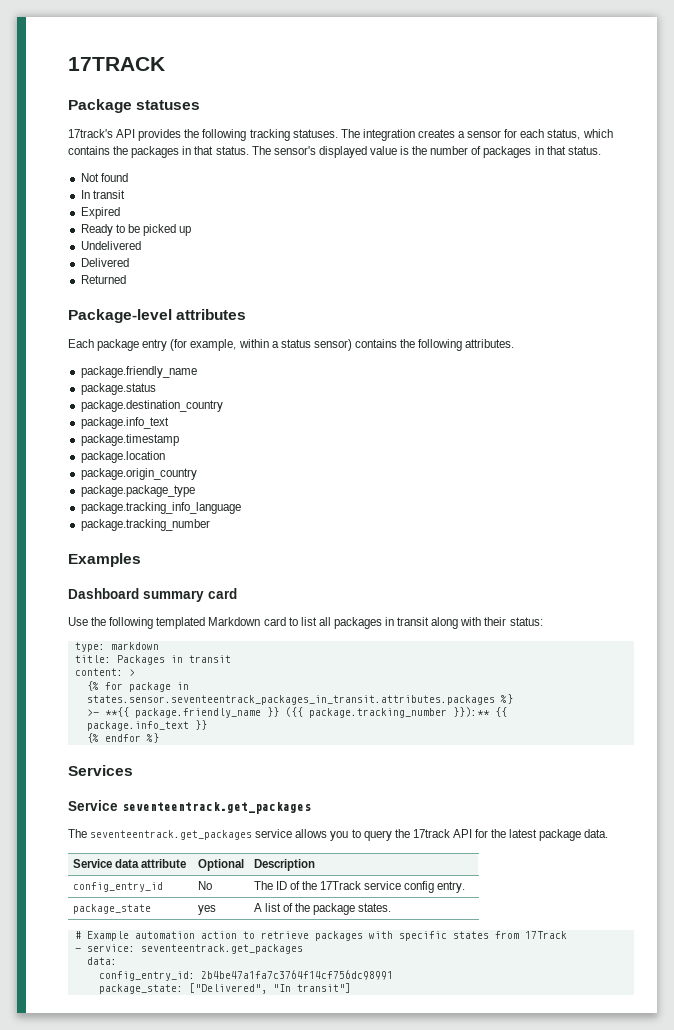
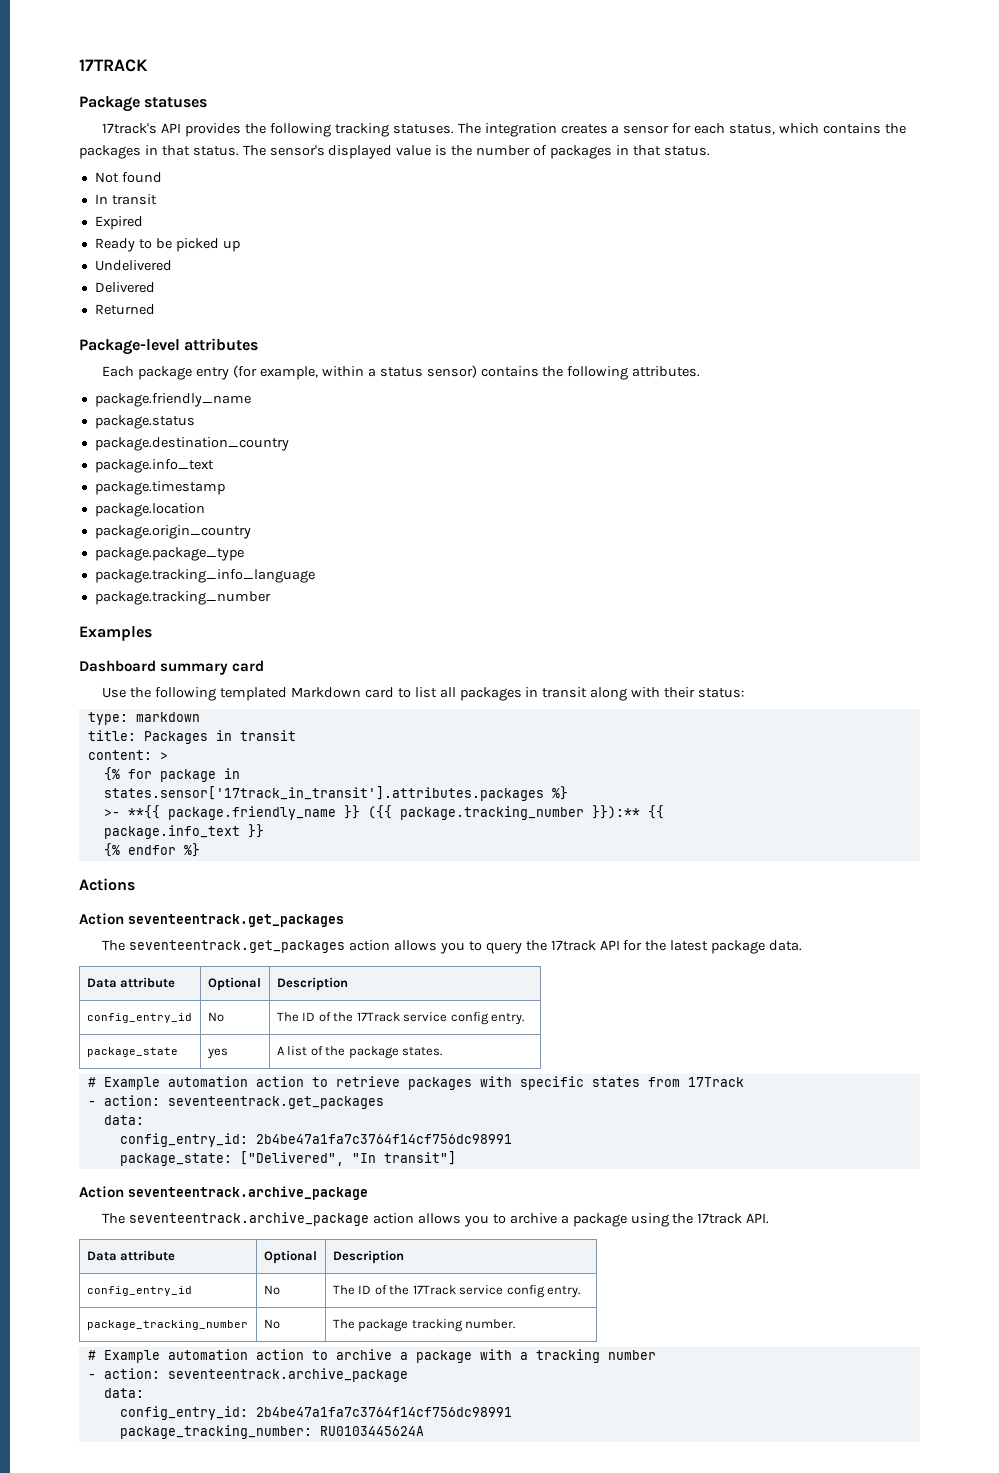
[86,695,495,705] states.sensor.seventeentrack_packages_in_transit.attributes.packages -> [103,786,544,801] states.sensor['17track_in_transit'].attributes.packages
[68,765,133,776] [68,800,118,811] Services // Service -> [79,878,135,891] [79,913,124,925] Actions // Action
[255,829,293,838] service -> [349,940,391,951] action
[72,859,139,868] Service data -> [86,978,117,988] Data
[86,944,135,952] service: -> [103,1095,160,1106] action:
(351, 988) none -> [79,1186,369,1200] [102,1212,770,1227] [86,1250,176,1261] [263,1250,317,1264] [332,1250,404,1264] [86,1286,192,1296] [263,1285,280,1295] [332,1285,581,1298] [86,1320,248,1330] [263,1319,280,1329] [332,1319,516,1332] [87,1349,656,1363] [87,1368,408,1382] [103,1388,144,1398] [119,1406,512,1420] [119,1425,424,1439] // Action seventeentrack.archive_package // The seventeentrack.archive_package action allows you to archive a package using the 17track API. // Data attribute | Optional | Description // config_entry_id | No | The ID of the 17Track service config entry. // package_tracking_number | No | The package tracking number. // # Example automation action to archive a package with a tracking number // - action: seventeentrack.archive_package // data: // config_entry_id: 2b4be47a1fa7c3764f14cf756dc98991 // package_tracking_number: RU0103445624A

